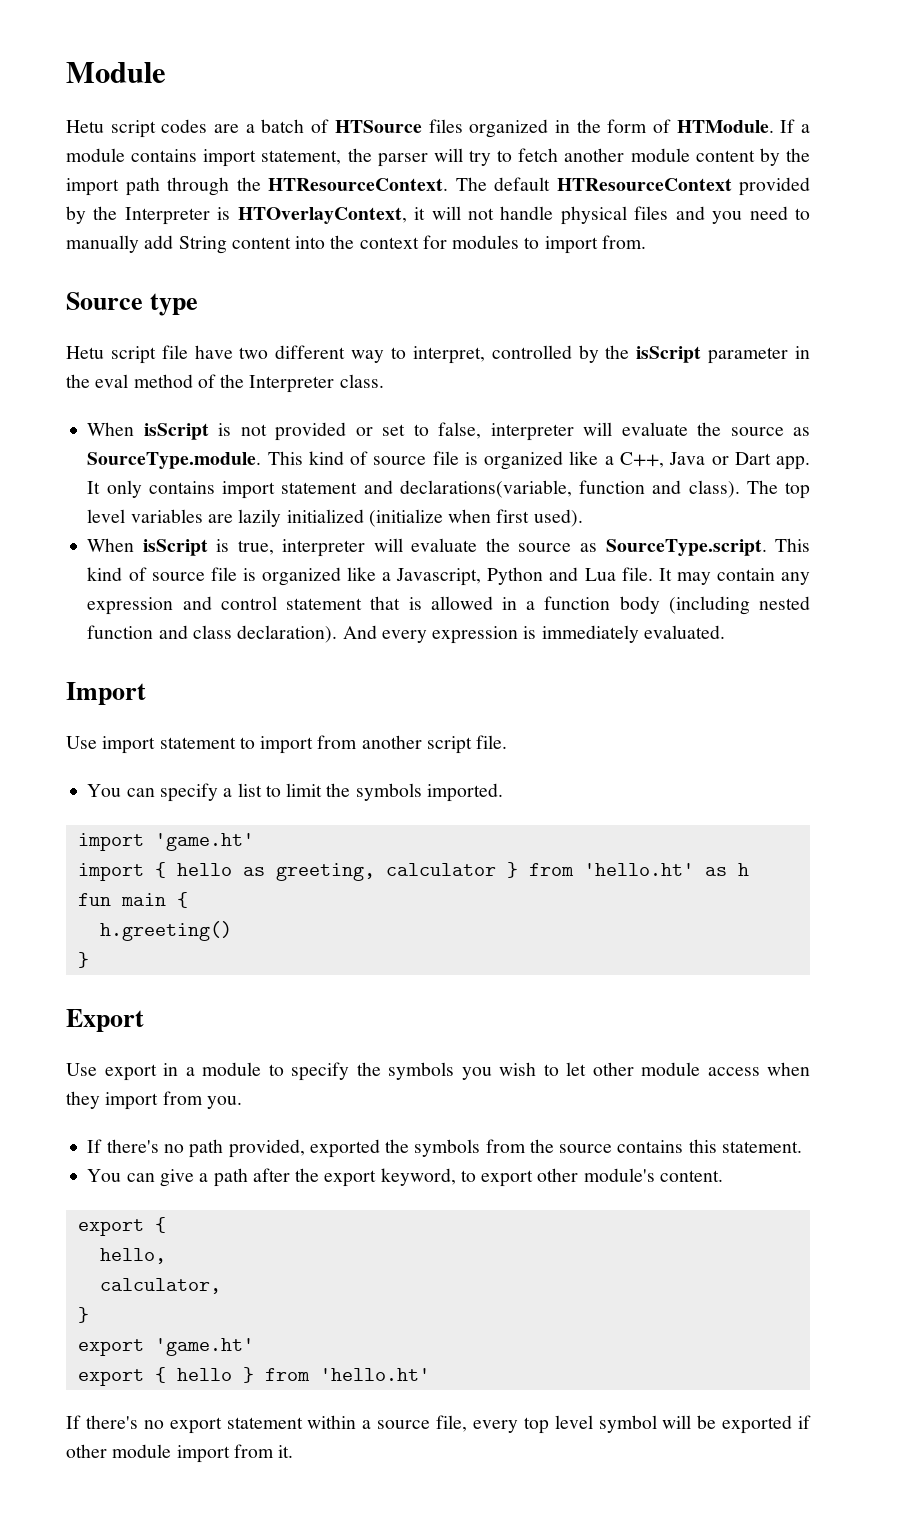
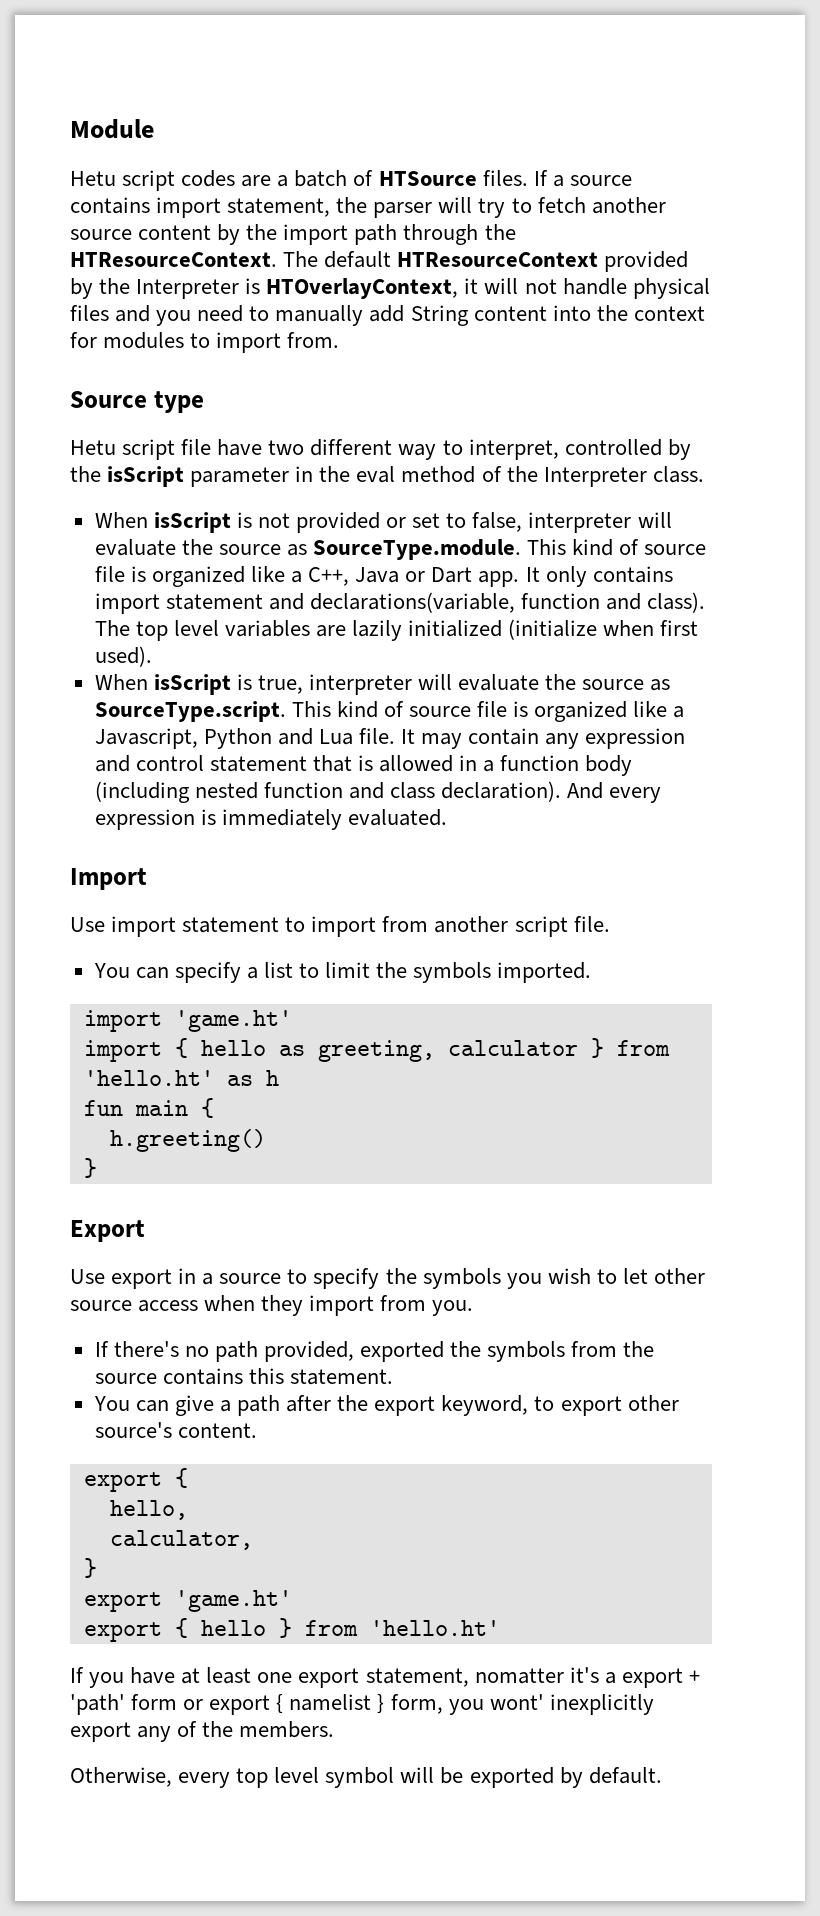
[428,119,774,138] files organized in the form of HTModule. -> [482,170,528,186] files.
[66,148,125,162] module -> [569,175,632,186] source
[630,148,690,162] module -> [70,229,132,240] source
[202,1062,261,1076] module -> [219,1273,282,1284] source
[641,1062,700,1076] module -> [70,1300,132,1311] source
[583,1168,655,1182] module's -> [94,1422,172,1438] source's
[85,1415,467,1434] there's no export statement within a source file, -> [89,1667,700,1688] [70,1694,654,1715] [70,1721,335,1742] [70,1767,172,1787] you have at least one export statement, nomatter it's a export + 'path' form or export { namelist } form, you wont' inexplicitly export any of the members. // Otherwise,
[798,1415,811,1429] [66,1444,294,1463] if other module import from it. -> [559,1767,662,1788] by default.

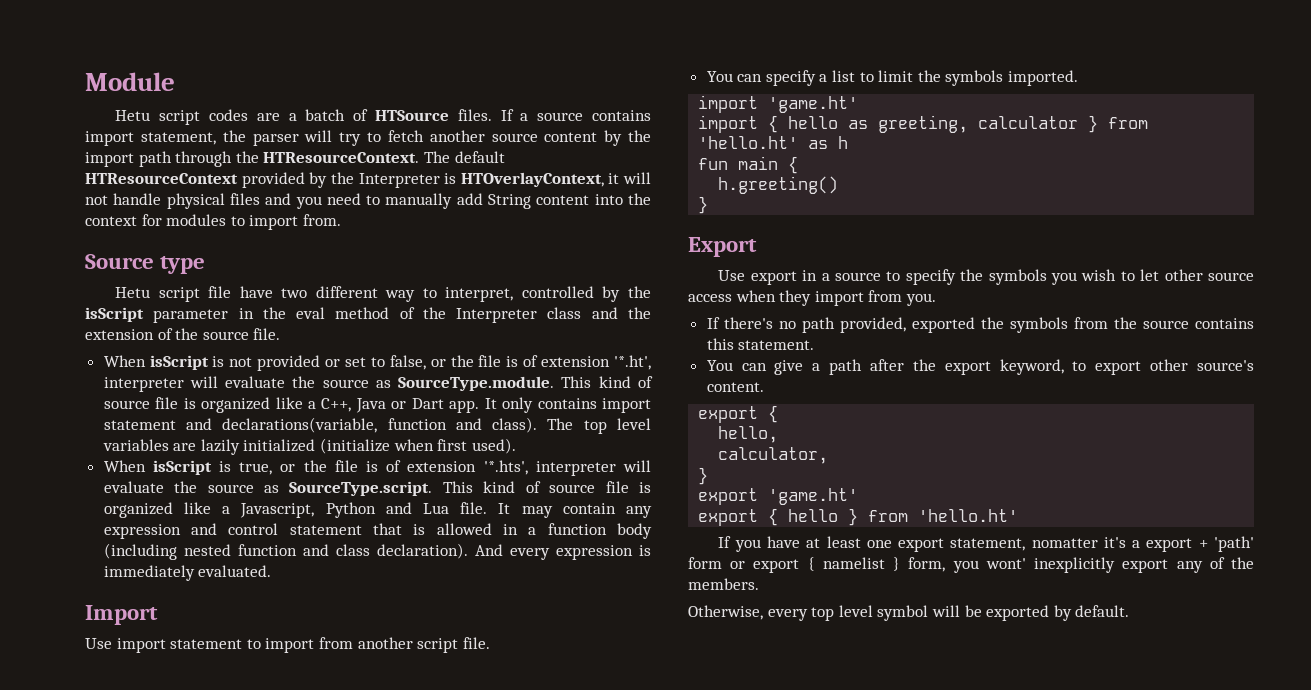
[652,466,704,483] class. -> [547,307,651,319] [85,328,281,340] class and the extension of the source file.
(523, 522) none -> [430,355,651,370] or the file is of extension '*.ht',
(303, 684) none -> [280,460,528,475] or the file is of extension '*.hts',

